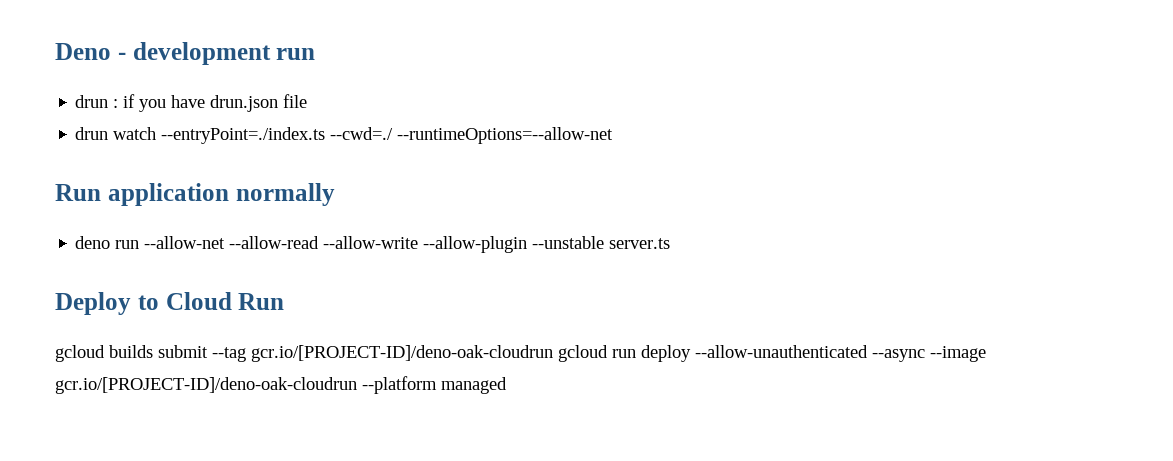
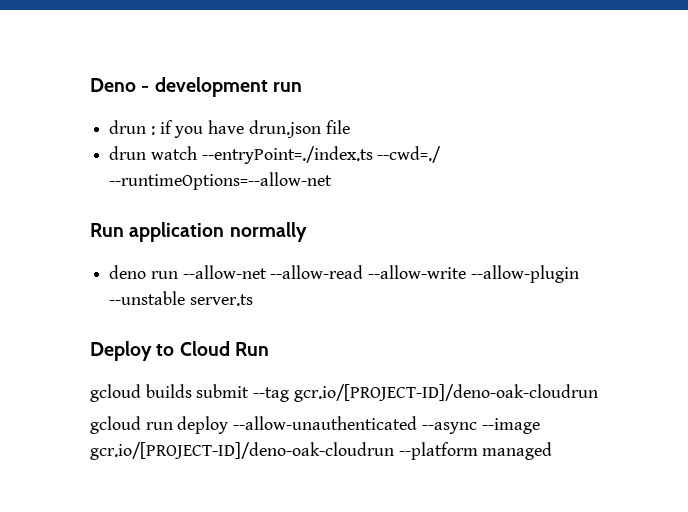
(553, 353) none -> (598, 393) //

